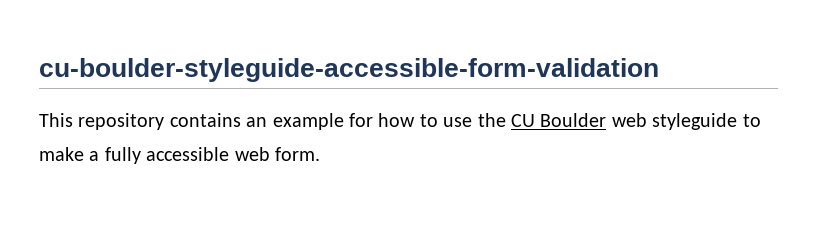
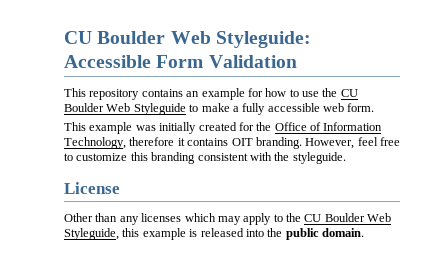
[39,58,659,82] cu-boulder-styleguide-accessible-form-validation -> [64,31,311,48] [64,55,297,68] CU Boulder Web Styleguide: Accessible Form Validation
[611,113,738,130] web styleguide -> [106,103,186,115] Web Styleguide
(320, 154) none -> [64,122,383,134] [64,137,400,149] [64,152,346,164] [64,182,120,194] [64,213,392,225] [64,228,364,240] // This example was initially created for the Office of Information Technology, therefore it contains OIT branding. However, feel free to customize this branding consistent with the styleguide. // License // Other than any licenses which may apply to the CU Boulder Web Styleguide, this example is released into the public domain.

